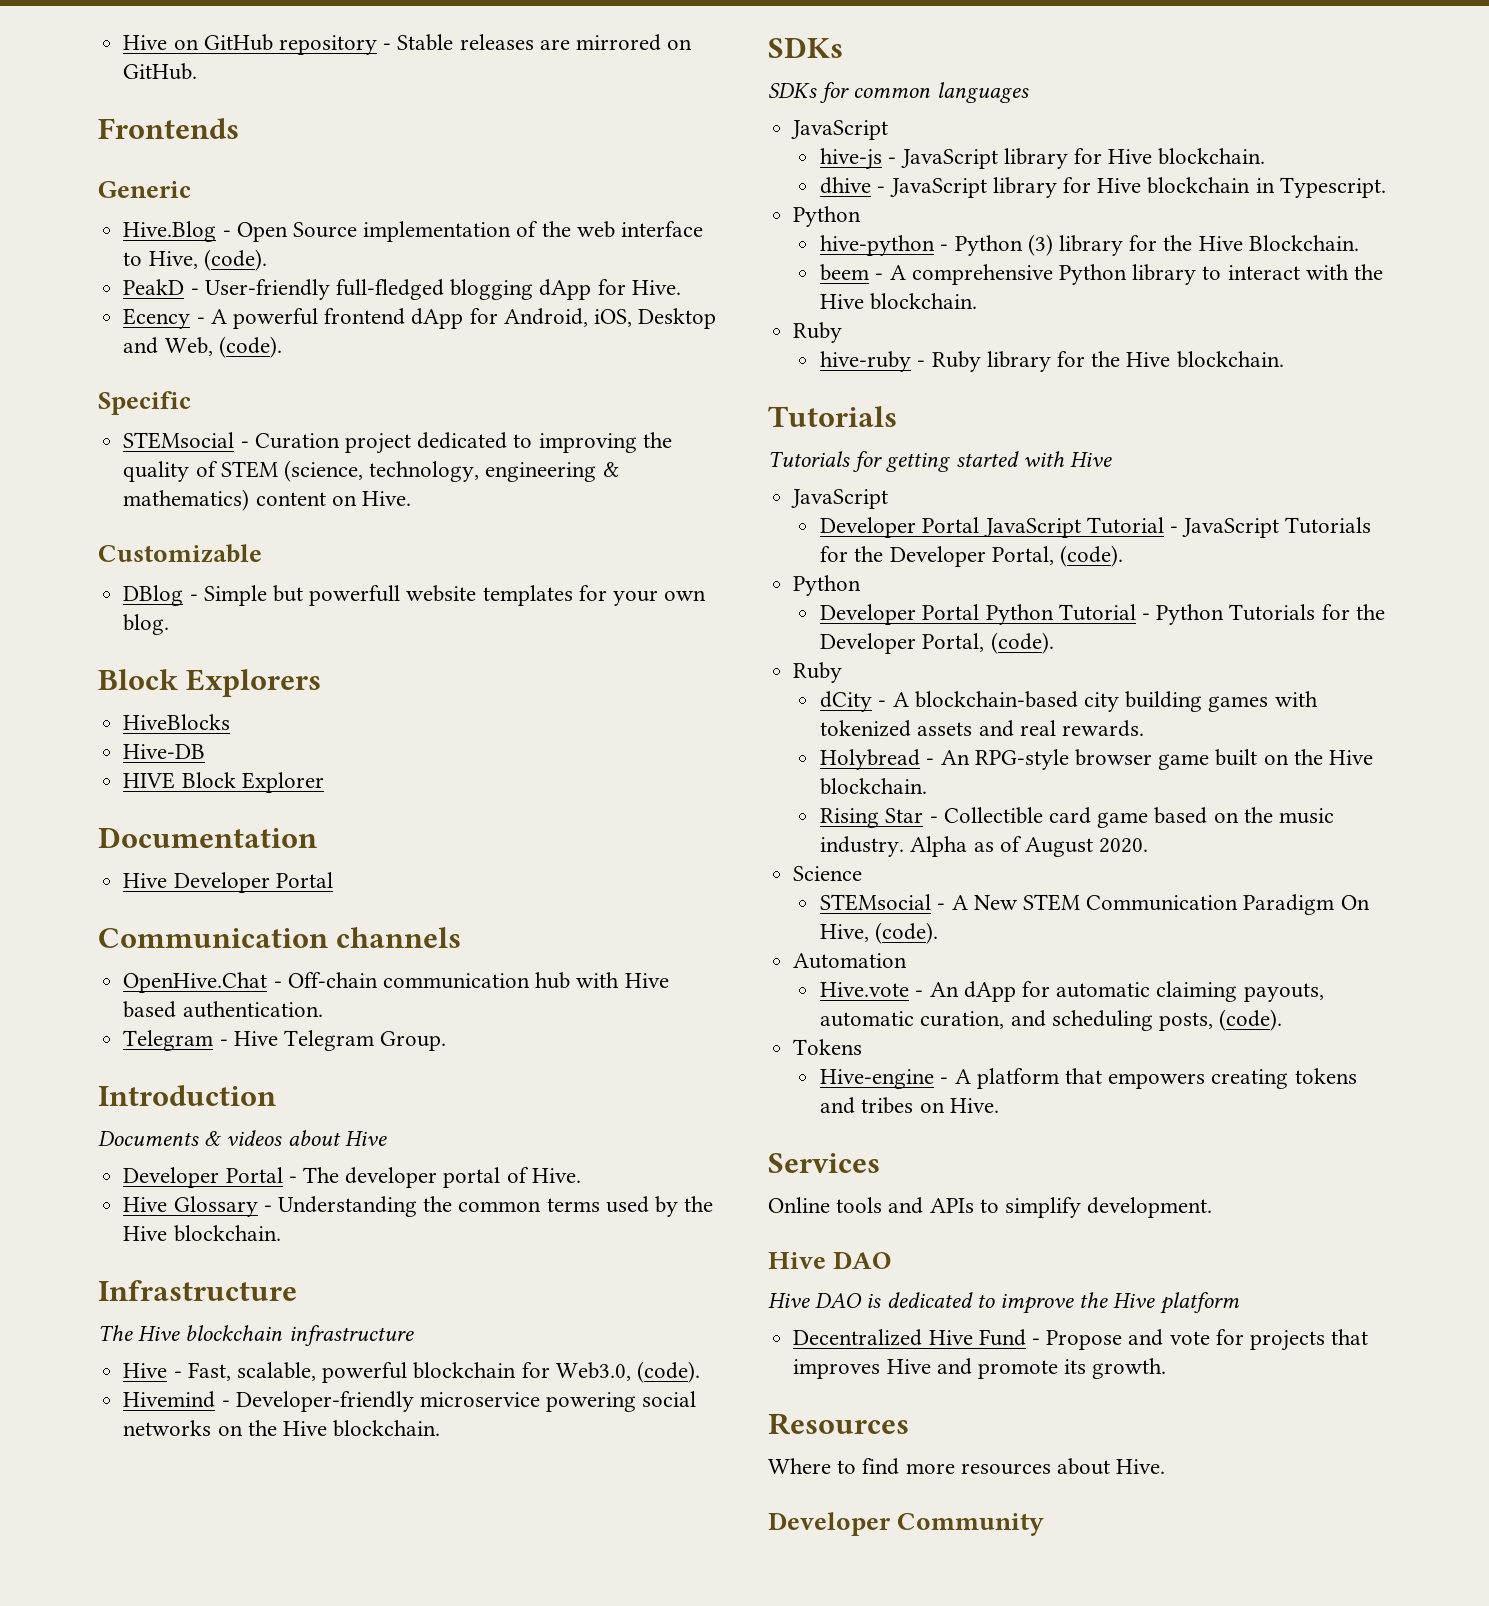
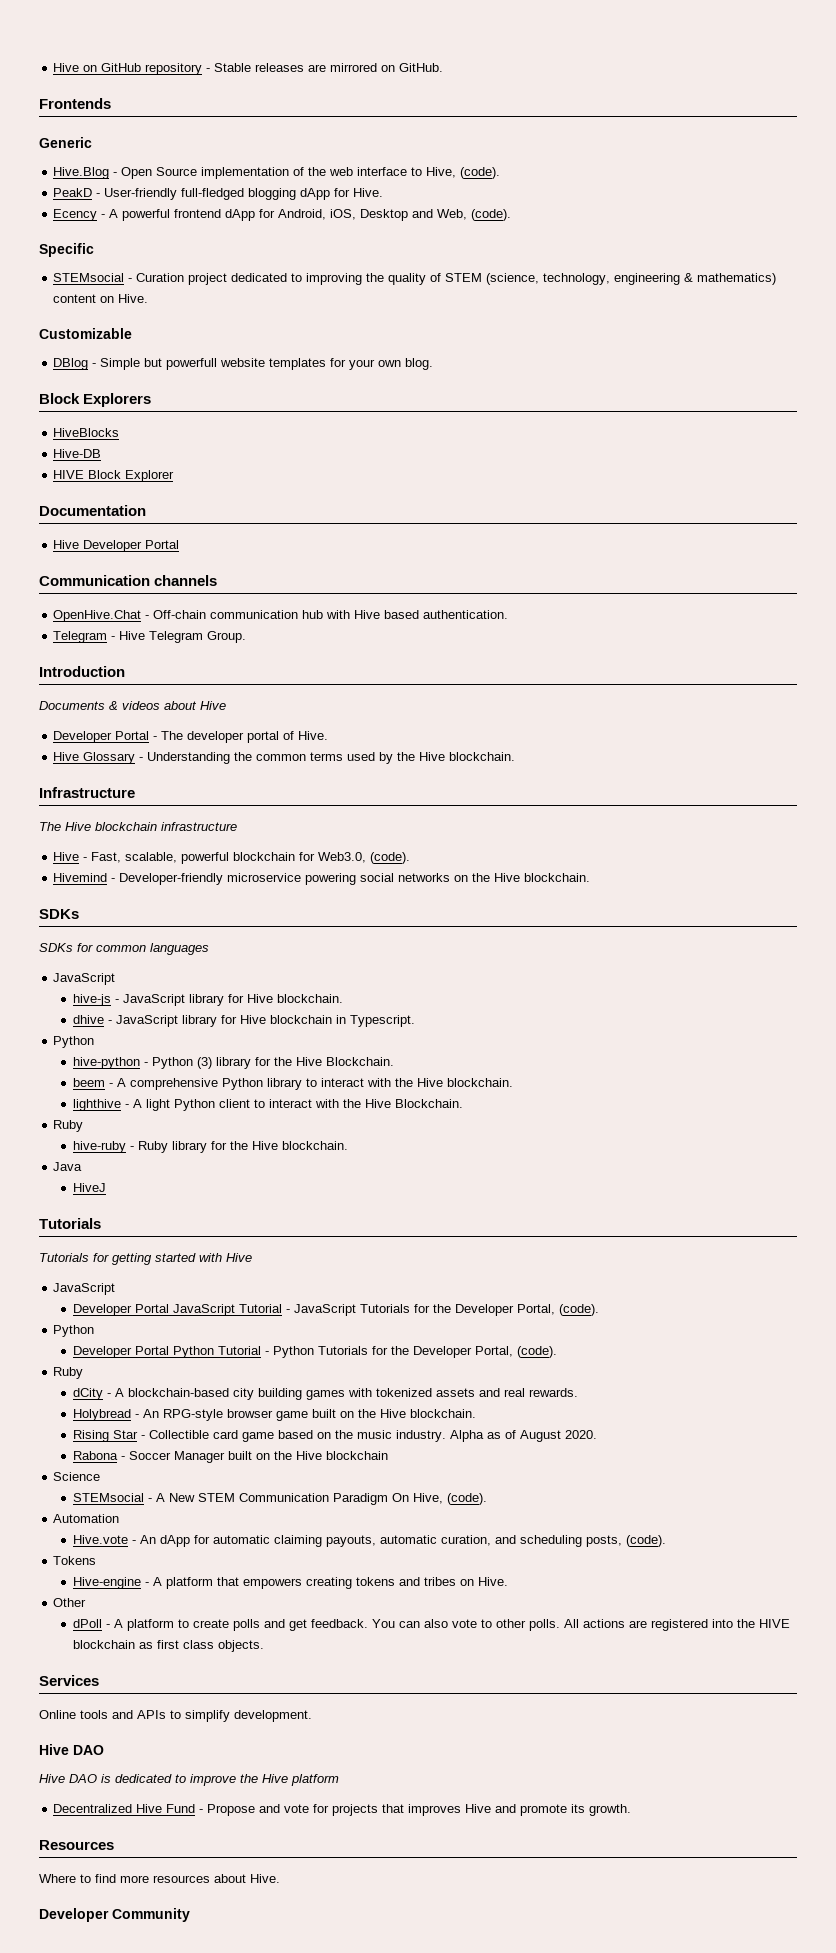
(978, 301) none -> [72,1099,463,1111] // lighthive - A light Python client to interact with the Hive Blockchain.
(1284, 359) none -> [53,1162,83,1171] [72,1183,106,1192] // Java // HiveJ
(1149, 845) none -> [72,1451,388,1463] // Rabona - Soccer Manager built on the Hive blockchain
(999, 1105) none -> [53,1598,87,1607] [72,1619,790,1631] [72,1640,264,1652] // Other // dPoll - A platform to create polls and get feedback. You can also vote to other polls. All actions are registered into the HIVE blockchain as first class objects.

